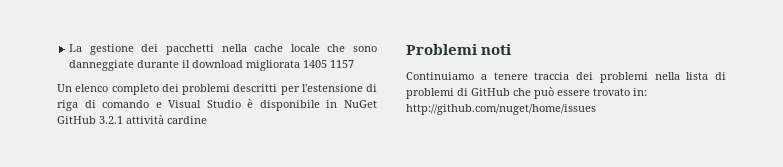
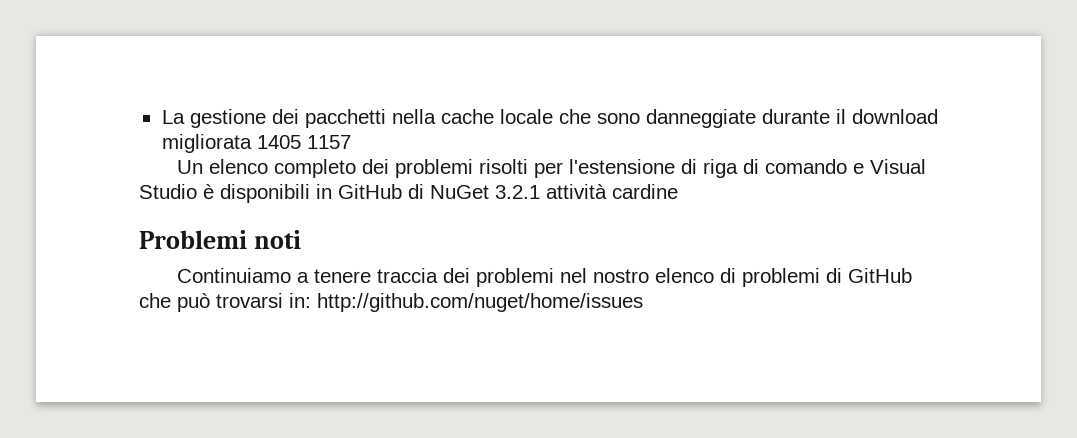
[233,84,278,92] descritti -> [478,159,528,174] risolti
[259,100,377,111] [57,116,96,124] disponibile in NuGet GitHub -> [220,184,489,203] disponibili in GitHub di NuGet
[654,72,709,80] nella lista -> [559,268,714,283] nel nostro elenco
[557,88,630,96] essere trovato -> [216,293,283,308] trovarsi

